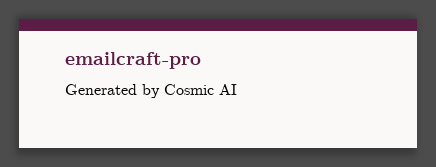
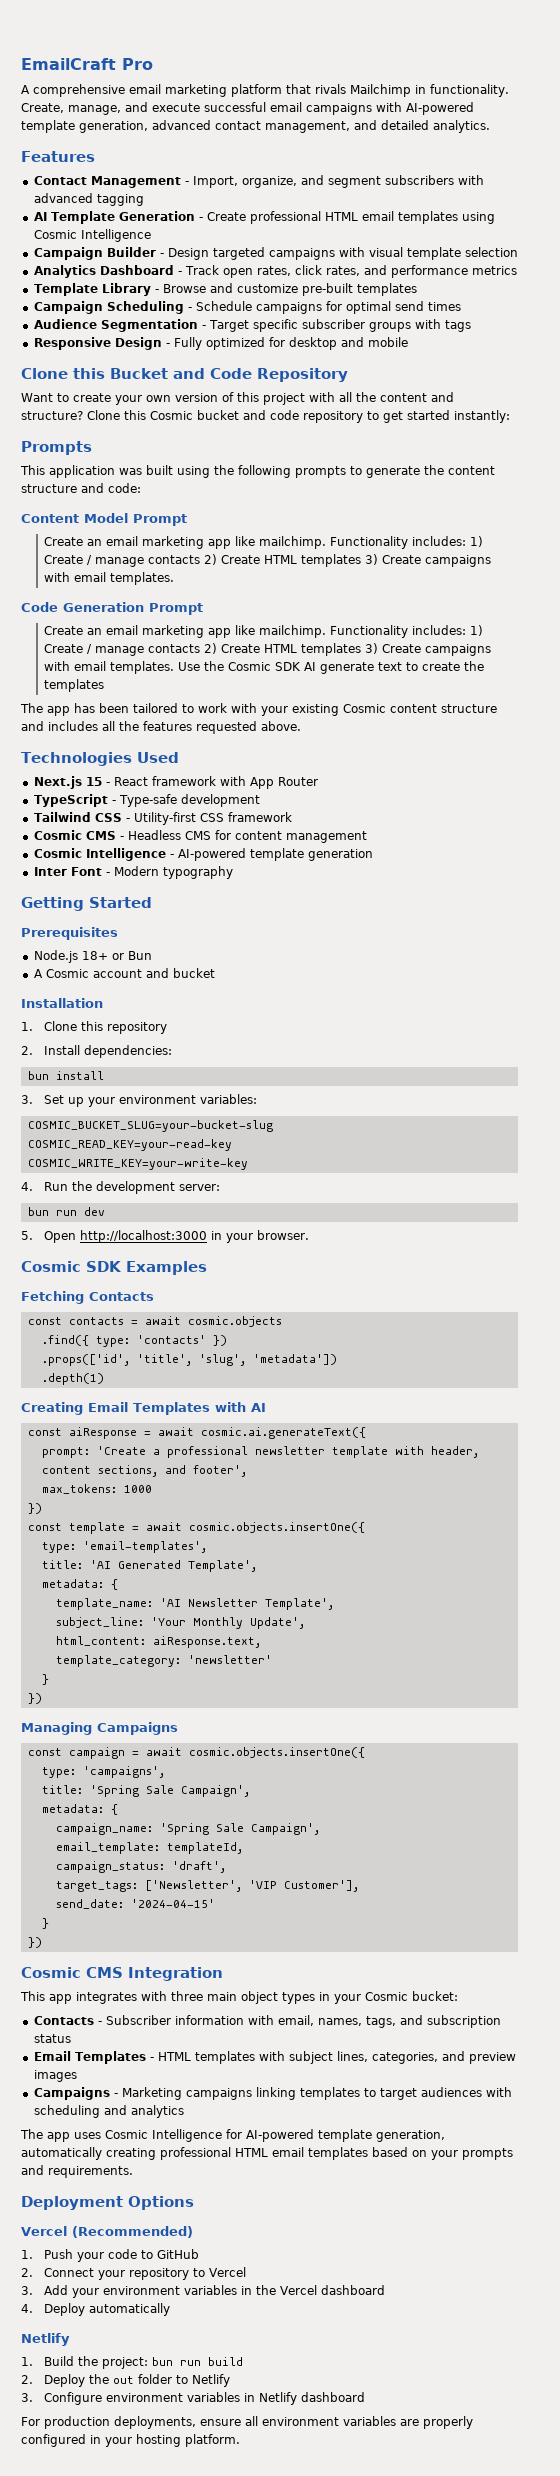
[65,52,201,69] [65,84,237,98] emailcraft-pro // Generated by Cosmic AI -> [21,58,153,70] [21,84,509,97] [21,102,474,115] [21,120,490,133] [21,151,95,162] [33,175,484,188] [33,193,144,206] [33,211,495,224] [33,229,151,242] [33,247,518,260] [33,265,517,278] [33,283,417,296] [33,301,461,314] [33,319,471,332] [33,337,408,350] [21,368,348,382] [21,392,454,405] [21,410,510,423] [21,441,92,455] [20,465,495,478] [21,483,141,493] [21,513,187,526] [43,536,483,549] [43,554,491,567] [43,572,174,585] [21,602,203,615] [43,625,483,638] [43,643,491,656] [43,661,484,674] [43,679,104,692] [20,703,497,716] [21,721,301,734] [21,752,179,766] [33,776,318,789] [33,794,260,807] [33,812,292,825] [33,830,367,843] [33,848,373,861] [33,866,233,879] [21,897,152,911] [21,927,118,940] [33,950,152,963] [33,968,215,978] [21,998,103,1008] [21,1021,167,1034] [21,1045,172,1058] [27,1071,104,1080] [21,1094,257,1107] [27,1120,273,1132] [27,1139,232,1151] [27,1158,248,1170] [21,1181,220,1194] [27,1207,105,1216] [21,1230,309,1243] [21,1261,207,1275] [21,1291,154,1304] [27,1316,282,1327] [41,1335,227,1347] [41,1354,337,1366] [41,1373,104,1385] [21,1402,266,1415] [27,1427,366,1439] [41,1446,479,1458] [41,1465,247,1477] [41,1484,152,1494] [27,1503,42,1514] [27,1522,365,1534] [41,1541,207,1553] [41,1560,257,1572] [41,1579,118,1590] [55,1598,334,1610] [55,1617,305,1629] [55,1636,261,1648] [55,1655,272,1667] [41,1674,49,1685] [27,1693,42,1704] [21,1722,178,1735] [27,1747,365,1759] [41,1766,165,1778] [41,1785,250,1797] [41,1804,118,1815] [55,1823,320,1835] [55,1842,243,1854] [55,1861,226,1873] [55,1880,359,1892] [55,1899,215,1909] [41,1918,49,1929] [27,1937,42,1948] [21,1967,223,1981] [20,1991,458,2004] [33,2015,501,2028] [33,2034,71,2043] [33,2051,516,2064] [33,2070,77,2082] [33,2087,512,2100] [33,2105,184,2118] [20,2129,445,2142] [21,2147,513,2160] [21,2165,133,2178] [21,2196,194,2210] [21,2226,193,2238] [21,2249,199,2262] [21,2267,246,2280] [21,2285,385,2298] [21,2303,170,2316] [21,2333,70,2346] [21,2356,243,2369] [21,2374,230,2387] [21,2392,365,2405] [21,2416,473,2429] [21,2434,240,2447] EmailCraft Pro // A comprehensive email marketing platform that rivals Mailchimp in functionality. Create, manage, and execute successful email campaigns with AI-powered template generation, advanced contact management, and detailed analytics. // Features // Contact Management - Import, organize, and segment subscribers with advanced tagging // AI Template Generation - Create professional HTML email templates using Cosmic Intelligence // Campaign Builder - Design targeted campaigns with visual template selection // Analytics Dashboard - Track open rates, click rates, and performance metrics // Template Library - Browse and customize pre-built templates // Campaign Scheduling - Schedule campaigns for optimal send times // Audience Segmentation - Target specific subscriber groups with tags // Responsive Design - Fully optimized for desktop and mobile // Clone this Bucket and Code Repository // Want to create your own version of this project with all the content and structure? Clone this Cosmic bucket and code repository to get started instantly: // Prompts // This application was built using the following prompts to generate the content structure and code: // Content Model Prompt // Create an email marketing app like mailchimp. Functionality includes: 1) Create / manage contacts 2) Create HTML templates 3) Create campaigns with email templates. // Code Generation Prompt // Create an email marketing app like mailchimp. Functionality includes: 1) Create / manage contacts 2) Create HTML templates 3) Create campaigns with email templates. Use the Cosmic SDK AI generate text to create the templates // The app has been tailored to work with your existing Cosmic content structure and includes all the features requested above. // Technologies Used // Next.js 15 - React framework with App Router // TypeScript - Type-safe development // Tailwind CSS - Utility-first CSS framework // Cosmic CMS - Headless CMS for content management // Cosmic Intelligence - AI-powered template generation // Inter Font - Modern typography // Getting Started // Prerequisites // Node.js 18+ or Bun // A Cosmic account and bucket // Installation // 1. Clone this repository // 2. Install dependencies: // bun install // 3. Set up your environment variables: // COSMIC_BUCKET_SLUG=your-bucket-slug // COSMIC_READ_KEY=your-read-key // COSMIC_WRITE_KEY=your-write-key // 4. Run the development server: // bun run dev // 5. Open http://localhost:3000 in your browser. // Cosmic SDK Examples // Fetching Contacts // const contacts = await cosmic.objects // .find({ type: 'contacts' }) // .props(['id', 'title', 'slug', 'metadata']) // .depth(1) // Creating Email Templates with AI // const aiResponse = await cosmic.ai.generateText({ // prompt: 'Create a professional newsletter template with header, content sections, and footer', // max_tokens: 1000 // }) // const template = await cosmic.objects.insertOne({ // type: 'email-templates', // title: 'AI Generated Template', // metadata: { // template_name: 'AI Newsletter Template', // subject_line: 'Your Monthly Update', // html_content: aiResponse.text, // template_category: 'newsletter' // } // }) // Managing Campaigns // const campaign = await cosmic.objects.insertOne({ // type: 'campaigns', // title: 'Spring Sale Campaign', // metadata: { // campaign_name: 'Spring Sale Campaign', // email_template: templateId, // campaign_status: 'draft', // target_tags: ['Newsletter', 'VIP Customer'], // send_date: '2024-04-15' // } // }) // Cosmic CMS Integration // This app integrates with three main object types in your Cosmic bucket: // Contacts - Subscriber information with email, names, tags, and subscription status // Email Templates - HTML templates with subject lines, categories, and preview images // Campaigns - Marketing campaigns linking templates to target audiences with scheduling and analytics // The app uses Cosmic Intelligence for AI-powered template generation, automatically creating professional HTML email templates based on your prompts and requirements. // Deployment Options // Vercel (Recommended) // 1. Push your code to GitHub // 2. Connect your repository to Vercel // 3. Add your environment variables in the Vercel dashboard // 4. Deploy automatically // Netlify // 1. Build the project: bun run build // 2. Deploy the out folder to Netlify // 3. Configure environment variables in Netlify dashboard // For production deployments, ensure all environment variables are properly configured in your hosting platform.

